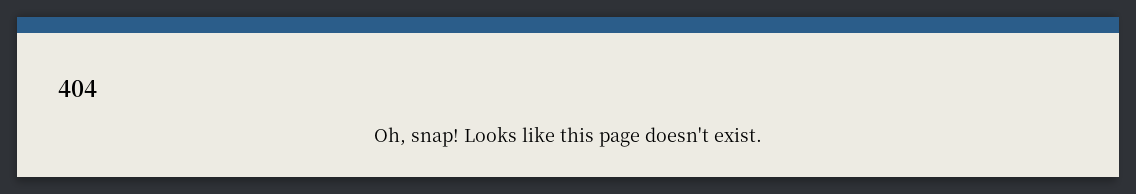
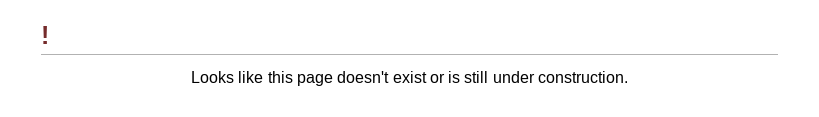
[58,80,97,97] [374,127,459,147] 404 // Oh, snap! -> [41,26,49,44] ! //
[714,127,762,142] exist. -> [392,71,629,83] exist or is still under construction.

